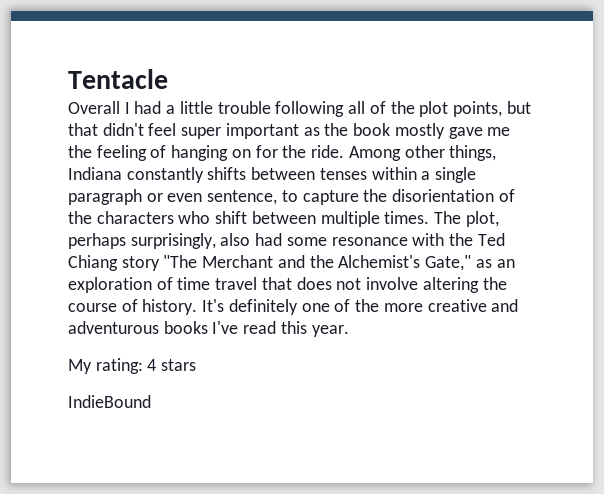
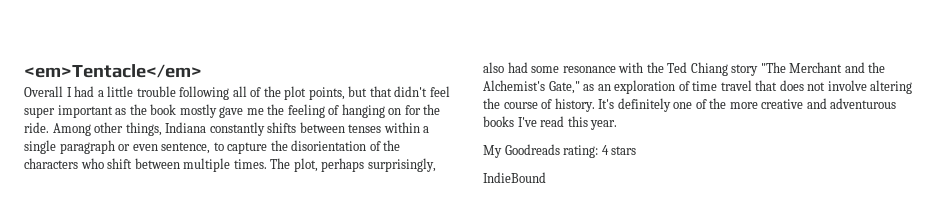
[68,69,168,89] Tentacle -> [24,64,202,78] <em>Tentacle</em>
(92, 366) none -> [504,144,560,155] Goodreads

